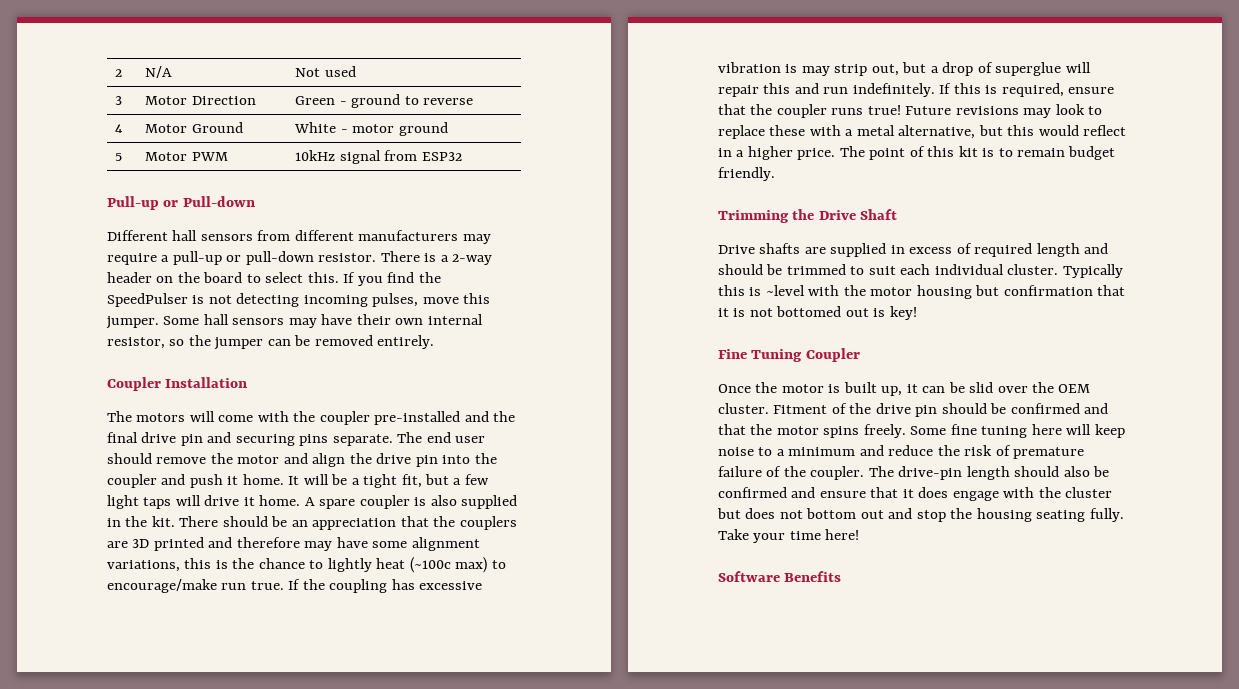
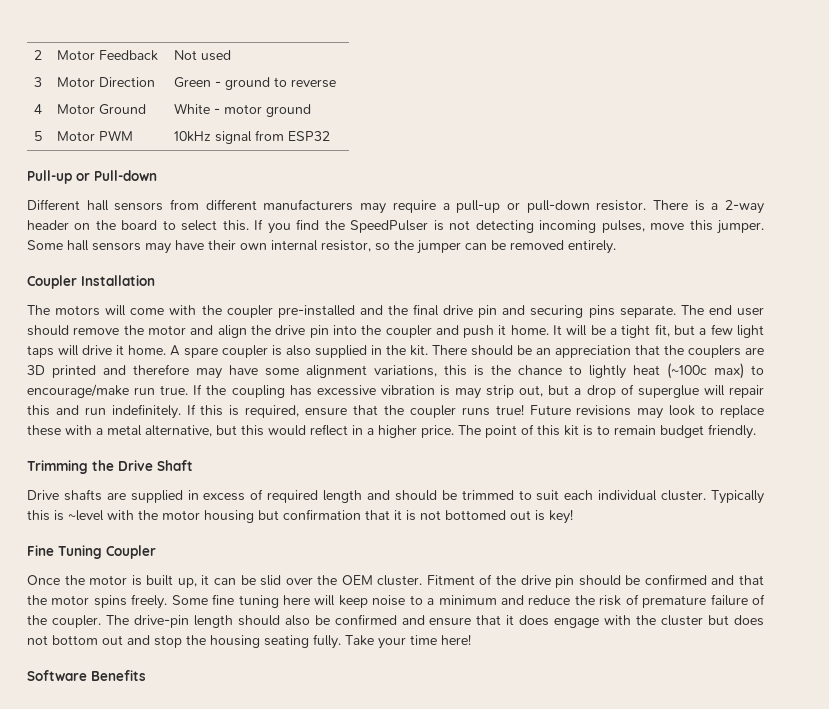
[145,66,173,78] N/A -> [57,50,159,61] Motor Feedback

